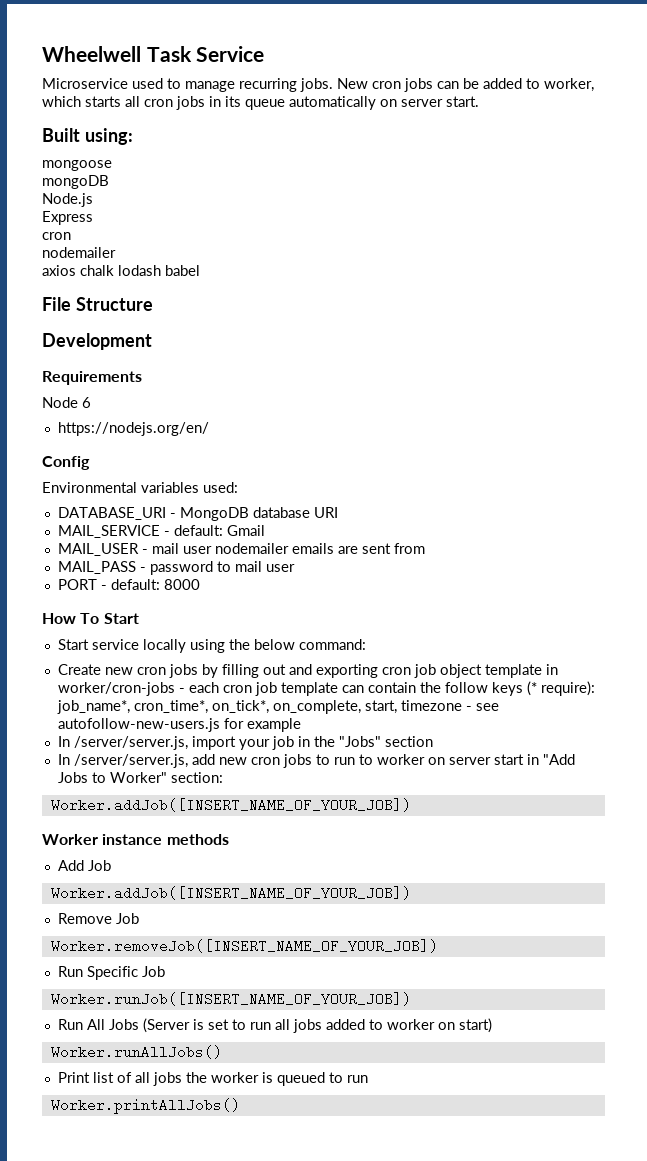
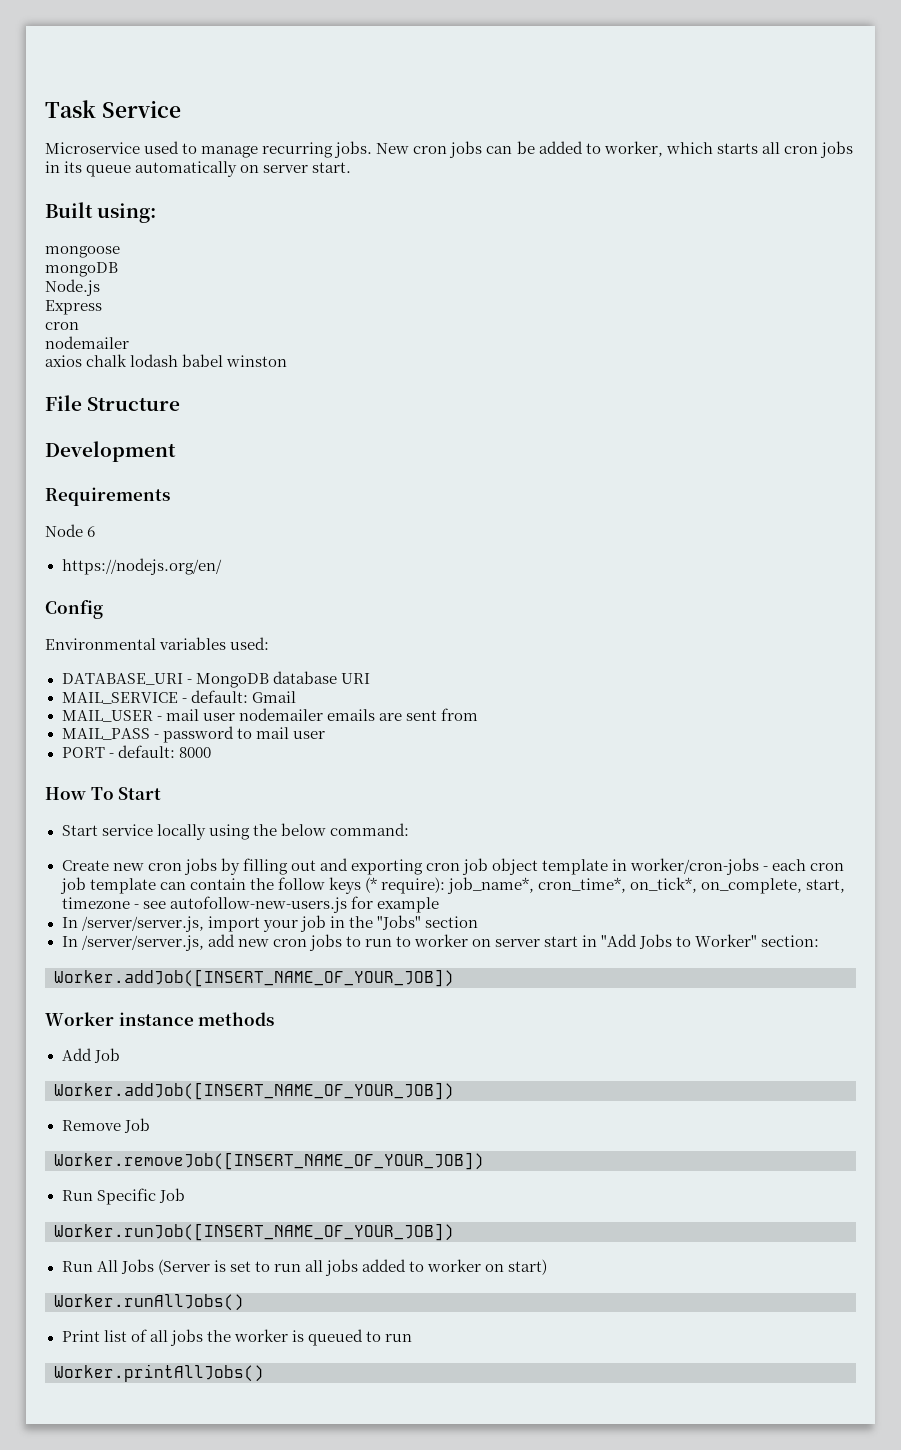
[42,46,141,62] Wheelwell -> (45, 109) none
(200, 270) none -> [226,355,288,367] winston

